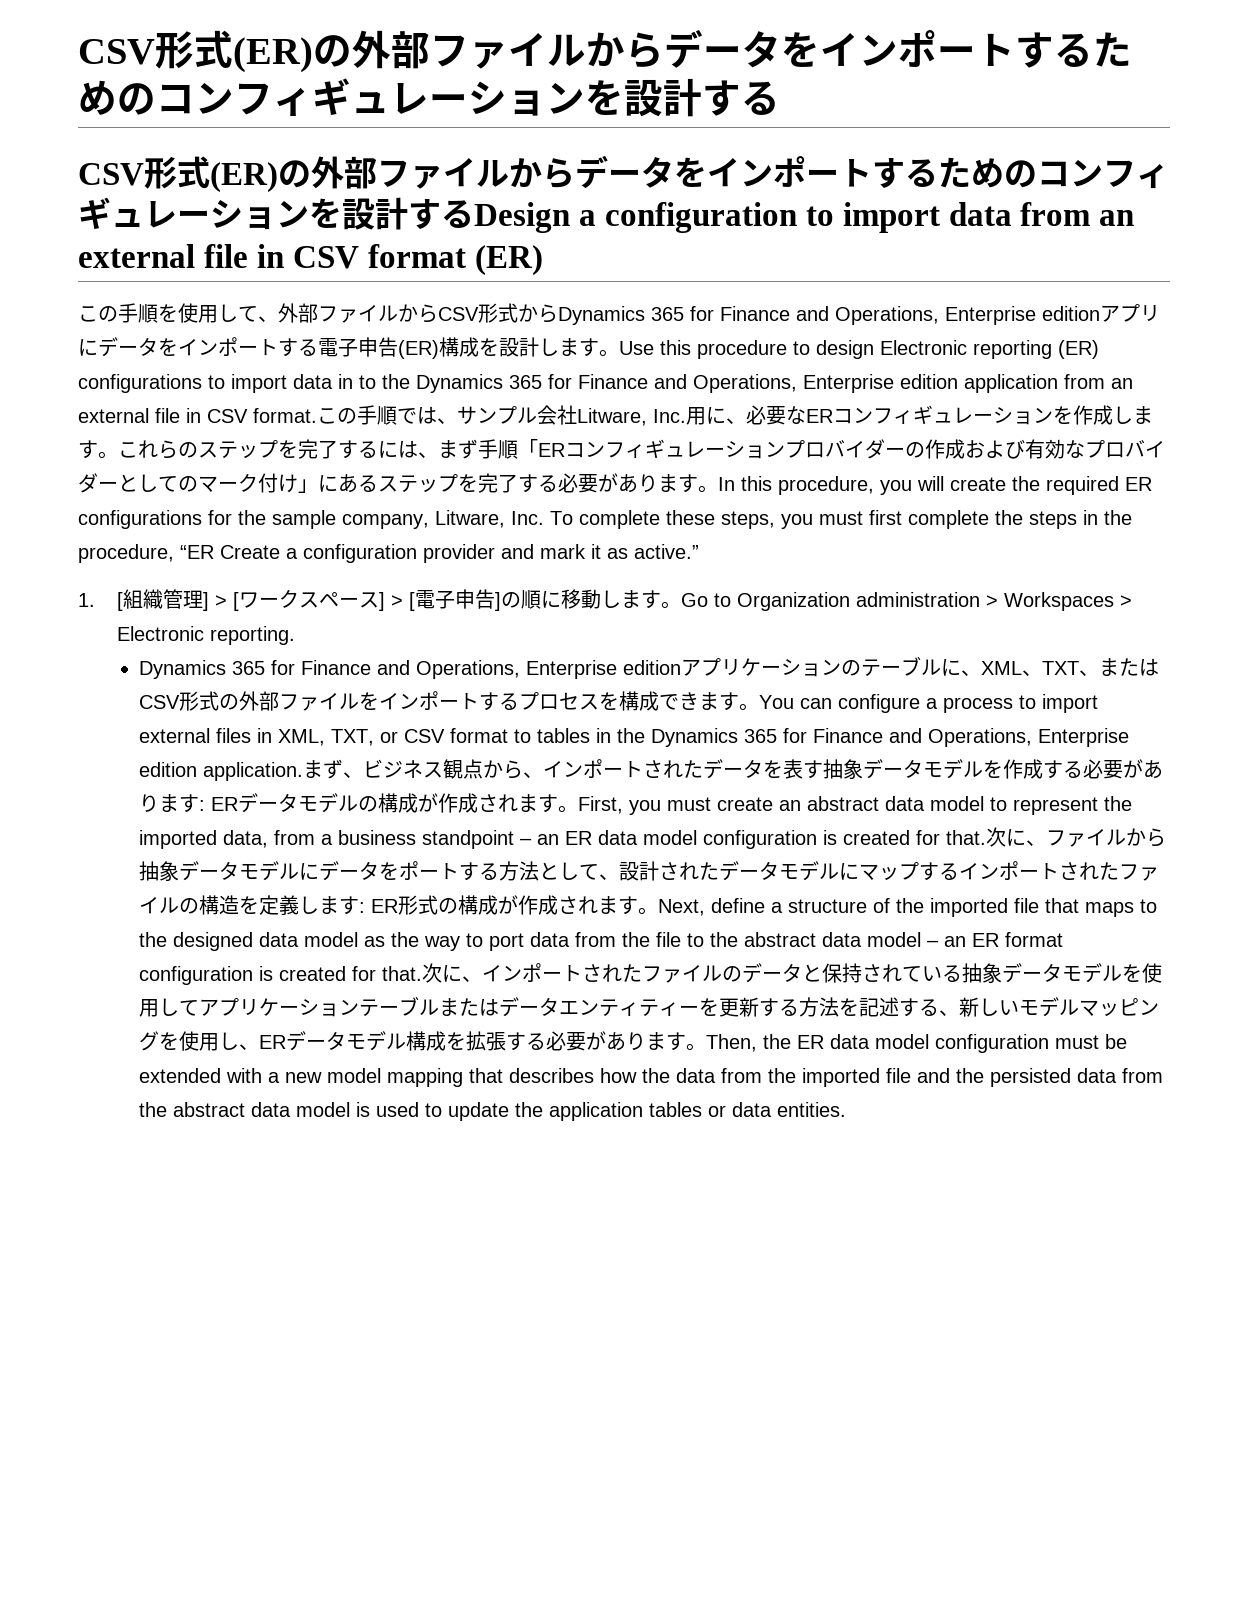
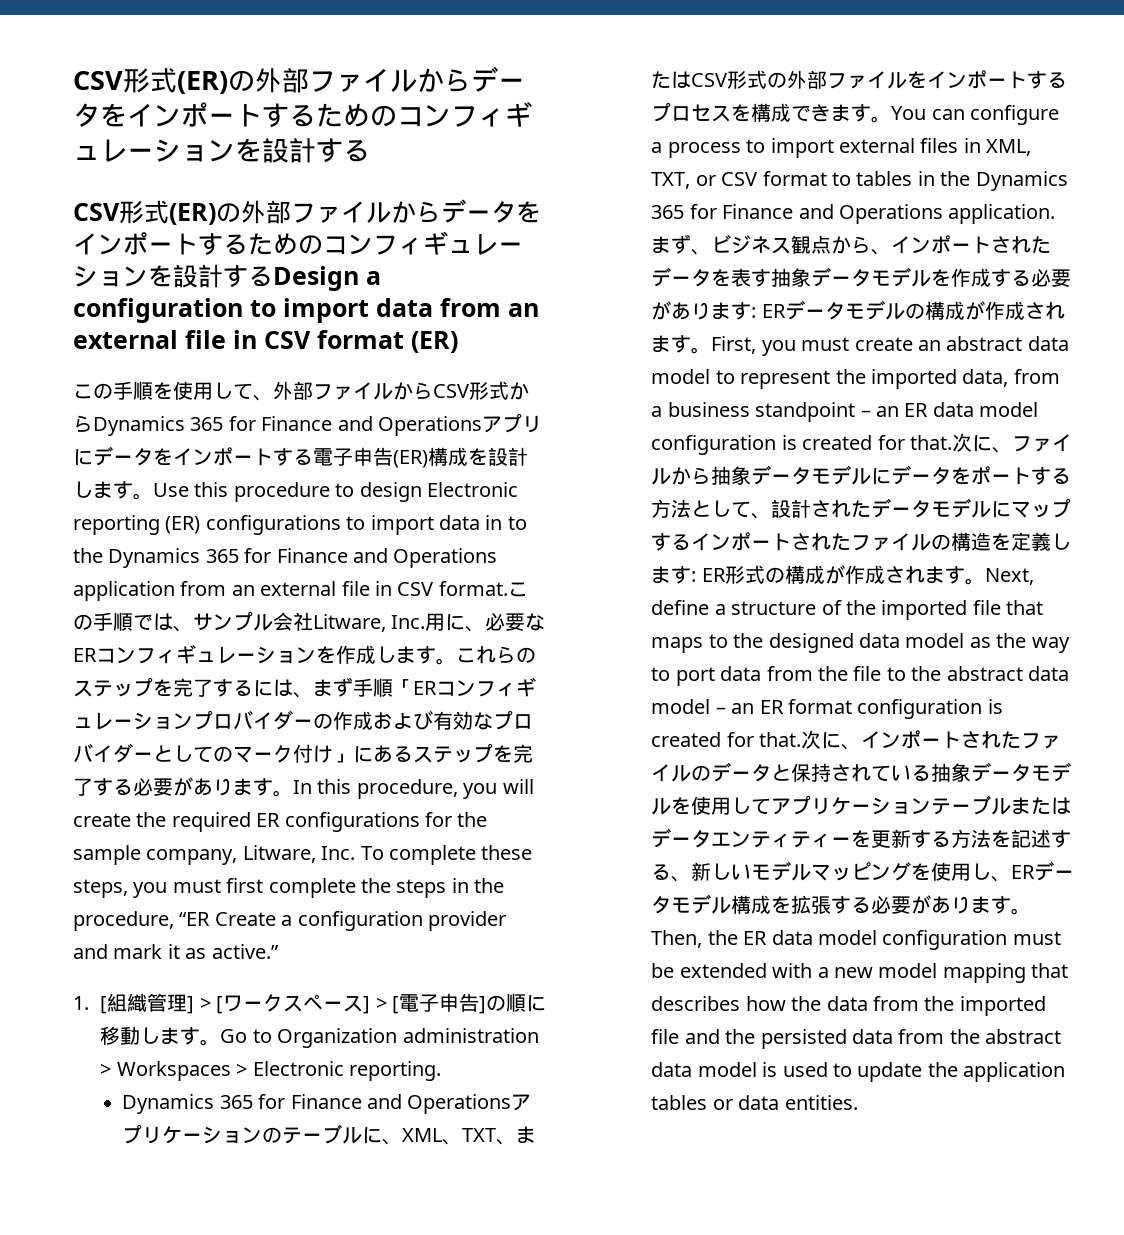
[835,306,1100,325] Operations, Enterprise edition -> [378,416,482,436] Operations
[693,374,958,393] Operations, Enterprise edition -> [393,548,498,568] Operations
[415,660,681,679] Operations, Enterprise edition -> [407,1094,512,1114] Operations
[927,728,1129,747] [138,762,197,777] Operations, Enterprise edition -> [838,204,943,224] Operations

